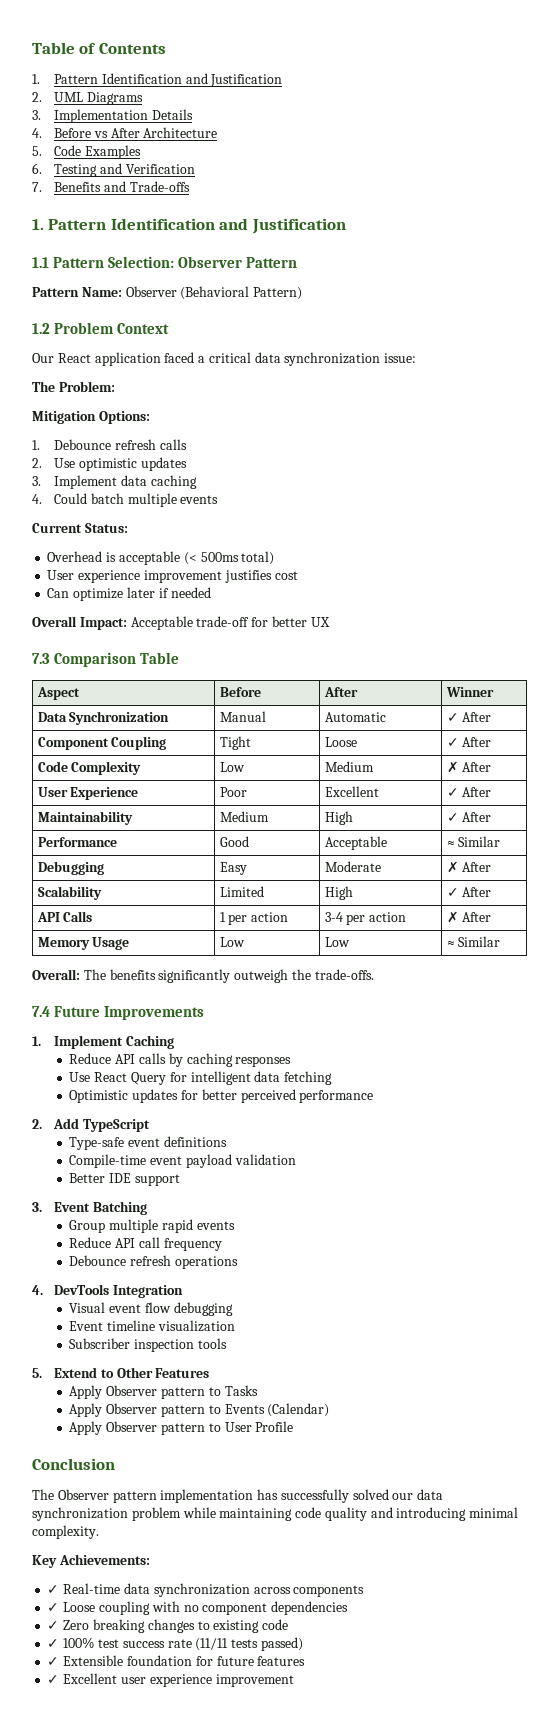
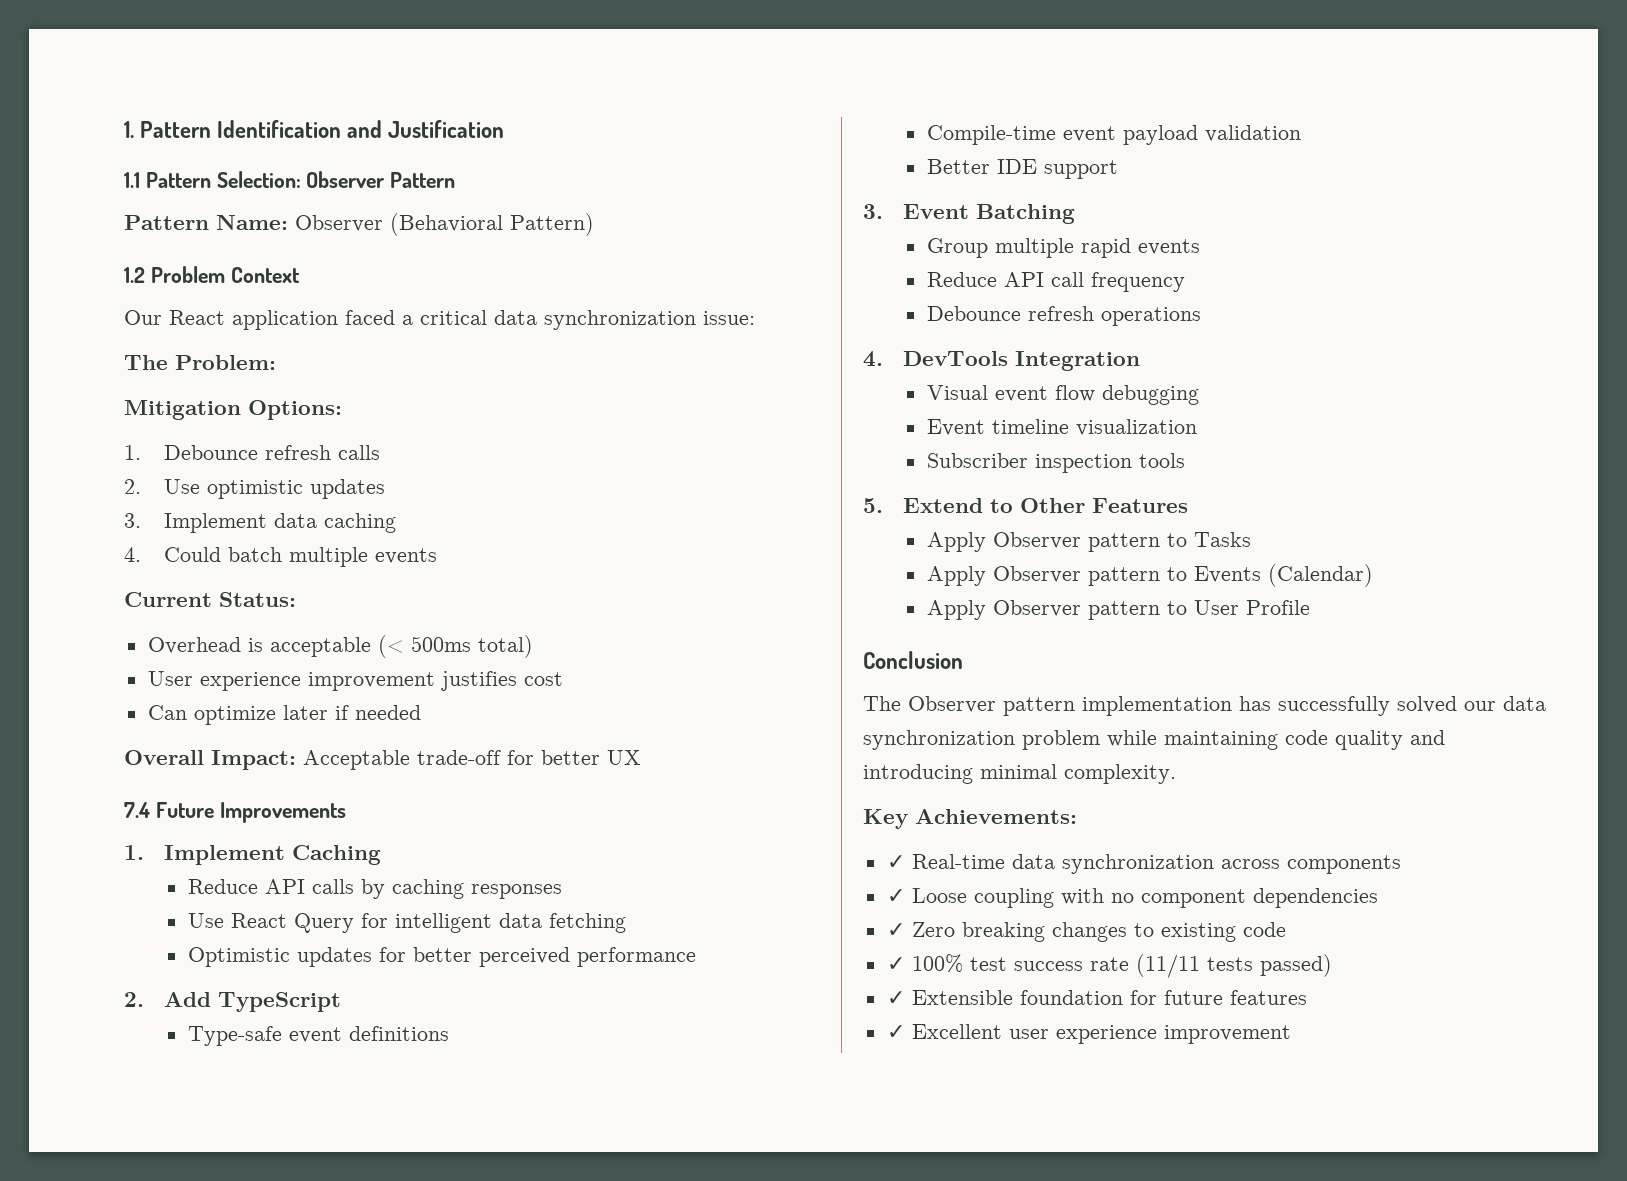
[32,42,166,54] [32,73,283,87] [32,92,143,105] [32,109,193,123] [32,127,218,138] [32,145,141,159] [32,163,195,177] [32,181,190,192] Table of Contents // 1. Pattern Identification and Justification // 2. UML Diagrams // 3. Implementation Details // 4. Before vs After Architecture // 5. Code Examples // 6. Testing and Verification // 7. Benefits and Trade-offs // -> (124, 129) none
[32,652,180,667] [36,687,80,700] [219,687,261,697] [323,687,358,697] [445,687,494,697] [37,711,170,725] [219,711,266,722] [324,712,386,722] [446,712,492,722] [37,736,167,750] [219,736,251,750] [324,737,357,747] [446,737,492,747] [37,761,142,775] [219,762,245,772] [324,761,374,772] [446,761,492,773] [37,787,139,800] [219,787,247,797] [324,786,379,797] [446,787,492,797] [37,811,133,825] [219,811,269,822] [324,811,353,825] [446,812,492,822] [37,837,117,847] [219,836,249,847] [324,836,387,850] [446,836,501,847] [37,861,104,875] [219,862,247,875] [324,861,381,872] [446,861,492,873] [37,886,102,900] [219,886,264,897] [324,886,353,900] [446,887,492,897] [36,911,93,922] [219,912,289,925] [324,912,407,925] [446,911,492,923] [37,937,130,950] [219,937,245,947] [324,937,350,947] [446,936,501,947] [32,969,374,983] // 7.3 Comparison Table // Aspect | Before | After | Winner // Data Synchronization | Manual | Automatic | ✓ After // Component Coupling | Tight | Loose | ✓ After // Code Complexity | Low | Medium | ✗ After // User Experience | Poor | Excellent | ✓ After // Maintainability | Medium | High | ✓ After // Performance | Good | Acceptable | ≈ Similar // Debugging | Easy | Moderate | ✗ After // Scalability | Limited | High | ✓ After // API Calls | 1 per action | 3-4 per action | ✗ After // Memory Usage | Low | Low | ≈ Similar // Overall: The benefits significantly outweigh the trade-offs. -> (641, 757) none

